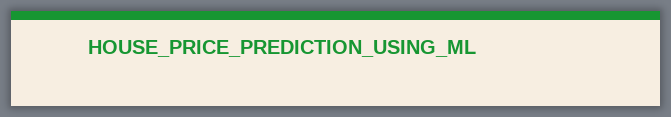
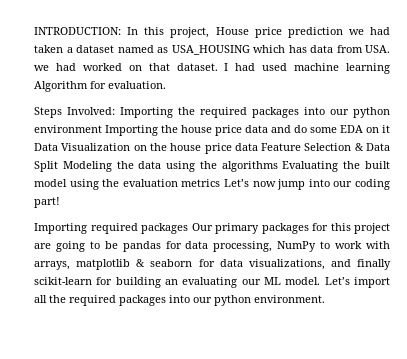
[88,40,476,57] HOUSE_PRICE_PREDICTION_USING_ML -> [34,27,390,38] [34,45,390,55] [34,63,390,74] [34,81,166,92] [34,107,390,118] [34,125,390,136] [34,143,391,154] [34,161,390,172] [34,179,390,190] [34,197,60,208] [34,223,390,234] [34,241,391,252] [34,259,391,270] [34,277,390,288] [34,295,325,306] INTRODUCTION: In this project, House price prediction we had taken a dataset named as USA_HOUSING which has data from USA. we had worked on that dataset. I had used machine learning Algorithm for evaluation. // Steps Involved: Importing the required packages into our python environment Importing the house price data and do some EDA on it Data Visualization on the house price data Feature Selection & Data Split Modeling the data using the algorithms Evaluating the built model using the evaluation metrics Let’s now jump into our coding part! // Importing required packages Our primary packages for this project are going to be pandas for data processing, NumPy to work with arrays, matplotlib & seaborn for data visualizations, and finally scikit-learn for building an evaluating our ML model. Let’s import all the required packages into our python environment.

